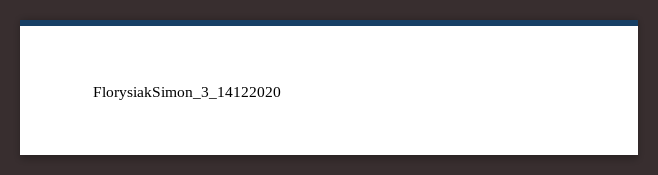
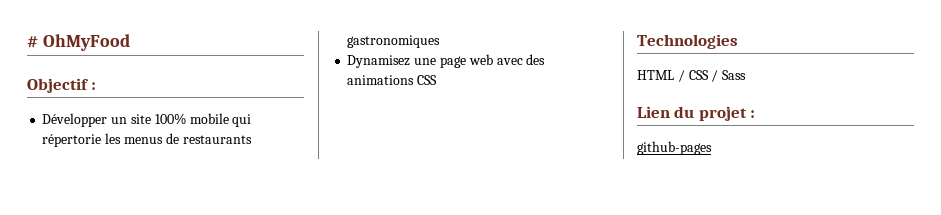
[93,87,281,100] FlorysiakSimon_3_14122020 -> [27,34,130,51] [27,78,97,93] [42,113,252,127] [42,133,252,147] [347,35,441,48] [347,54,546,68] [347,75,438,85] [637,34,738,49] [637,70,747,82] [637,106,756,121] [637,141,712,155] # OhMyFood // Objectif : // Développer un site 100% mobile qui répertorie les menus de restaurants gastronomiques // Dynamisez une page web avec des animations CSS // Technologies // HTML / CSS / Sass // Lien du projet : // github-pages

